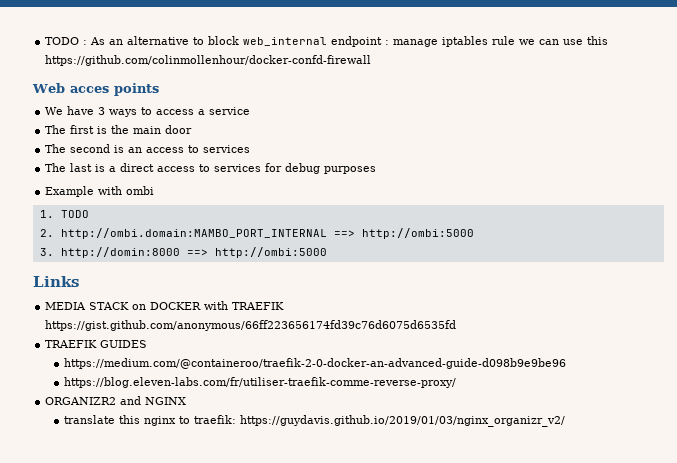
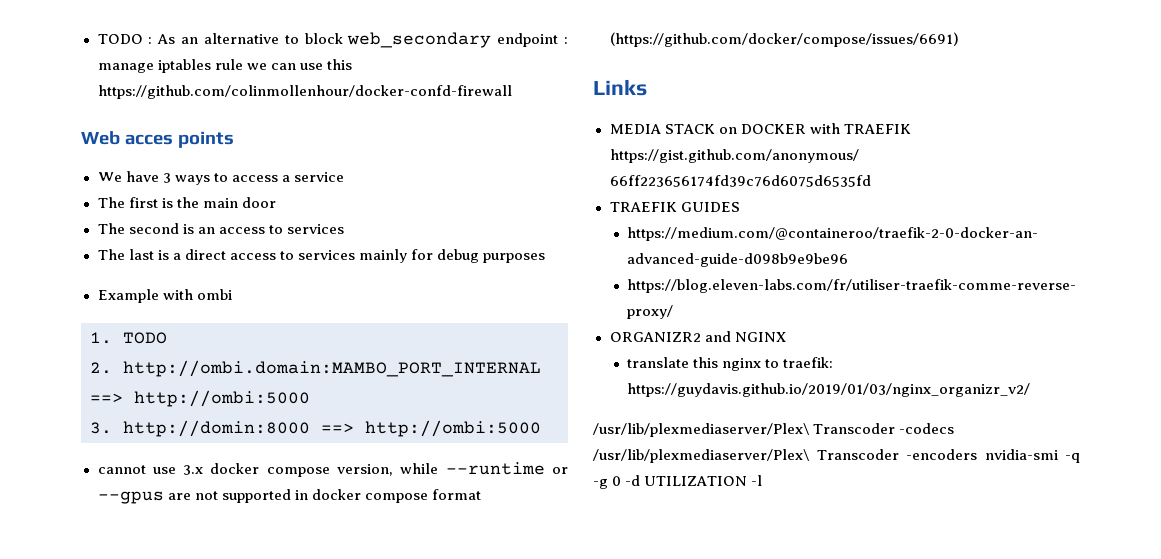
[243,37,328,46] web_internal -> [347,32,492,48] web_secondary
(262, 168) none -> [358,249,407,263] mainly
(327, 252) none -> [97,462,568,477] [97,489,481,504] [609,32,960,47] // cannot use 3.x docker compose version, while --runtime or --gpus are not supported in docker compose format (https://github.com/docker/compose/issues/6691)
(565, 421) none -> [593,423,955,437] [593,449,1080,463] [593,475,763,489] // /usr/lib/plexmediaserver/Plex\ Transcoder -codecs /usr/lib/plexmediaserver/Plex\ Transcoder -encoders nvidia-smi -q -g 0 -d UTILIZATION -l

